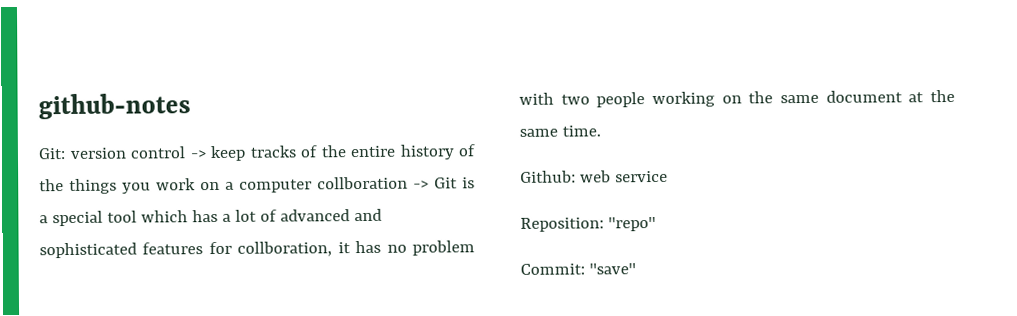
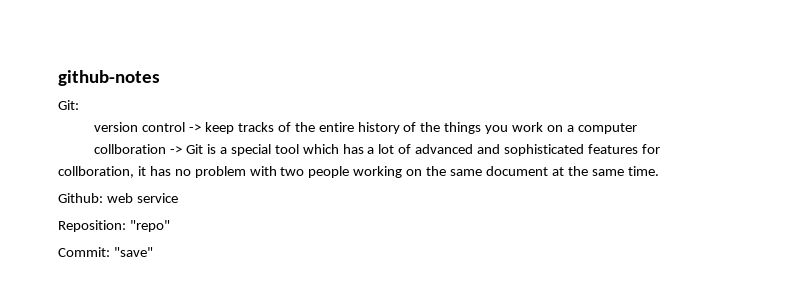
(65, 154) none -> (79, 105) //
(312, 186) none -> (637, 128) //

